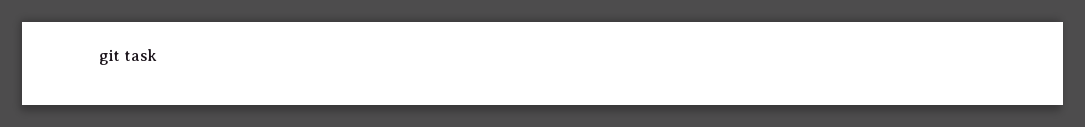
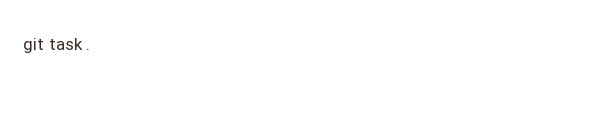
(158, 55) none -> [86,48,91,50] .

